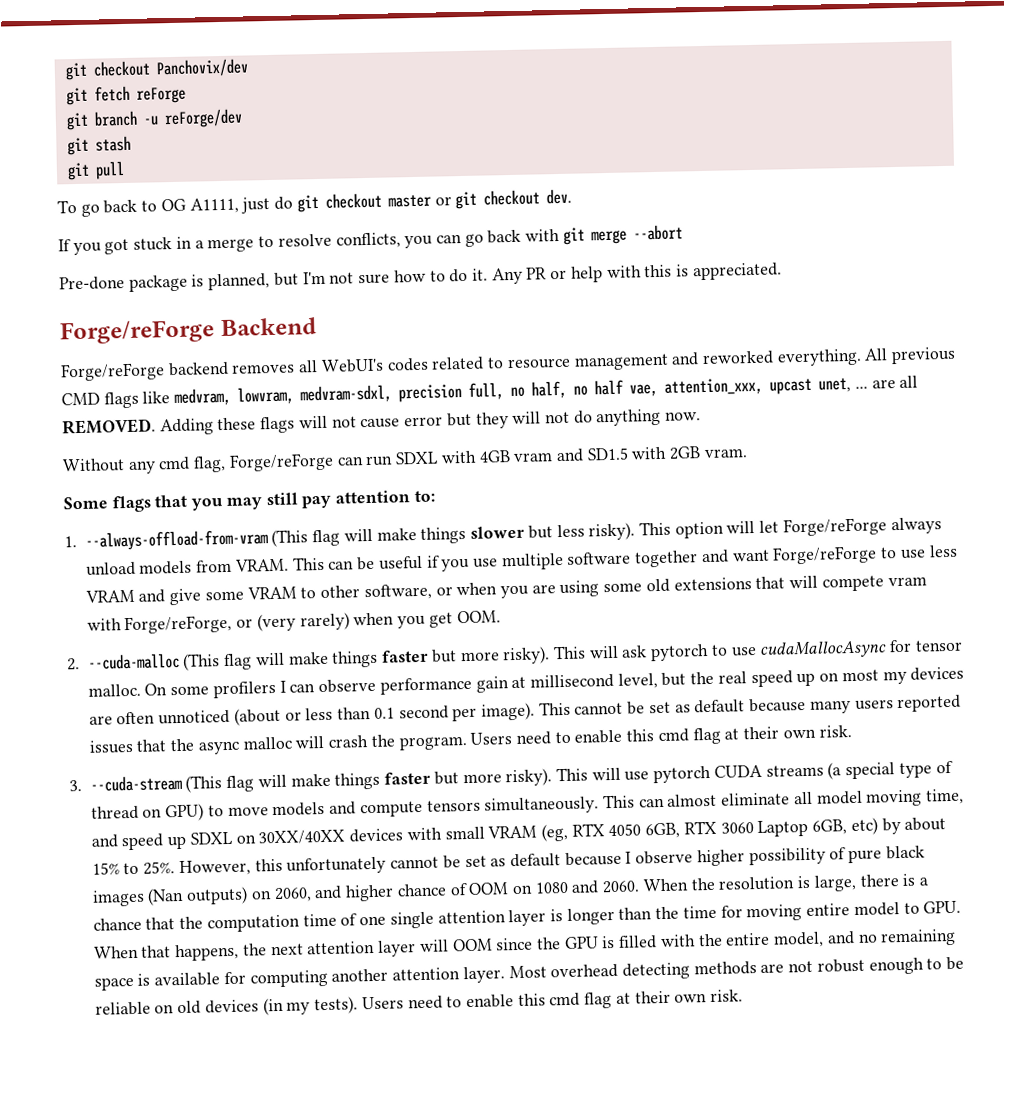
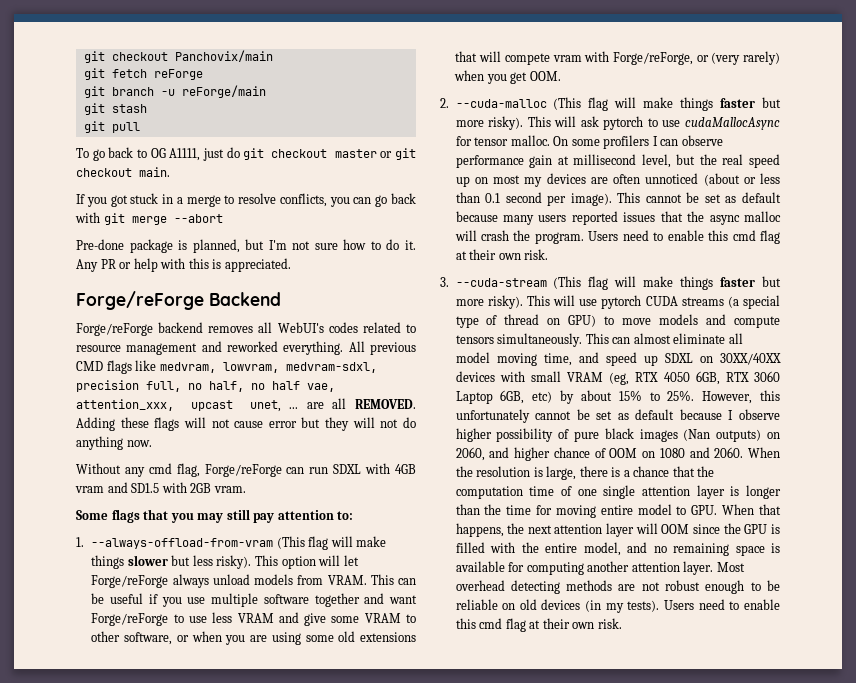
[64,58,248,81] git checkout Panchovix/dev -> [83,50,273,63] git checkout Panchovix/main
[163,108,243,129] reForge/dev -> [181,85,266,98] reForge/main
[546,188,573,205] dev. -> [139,167,170,177] main.

